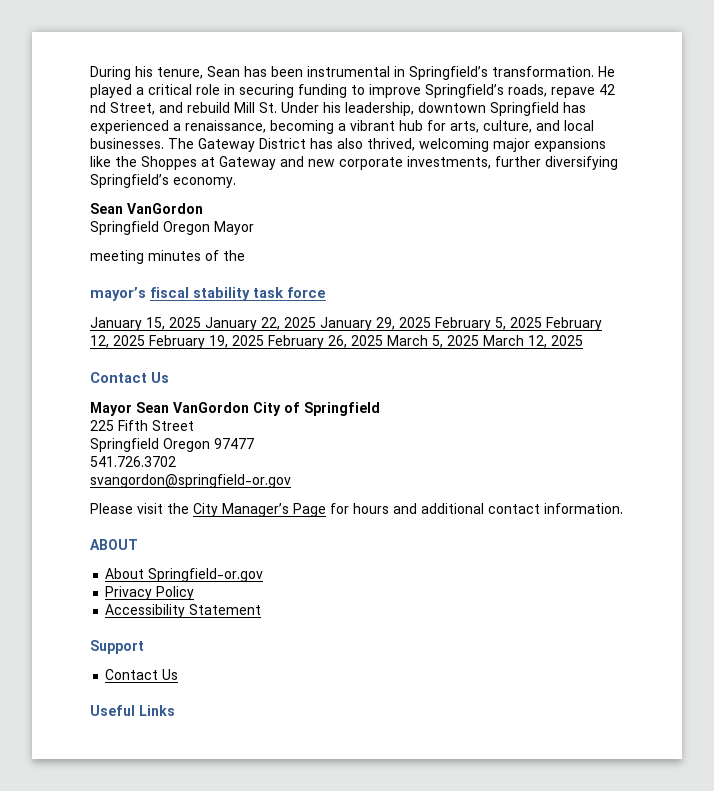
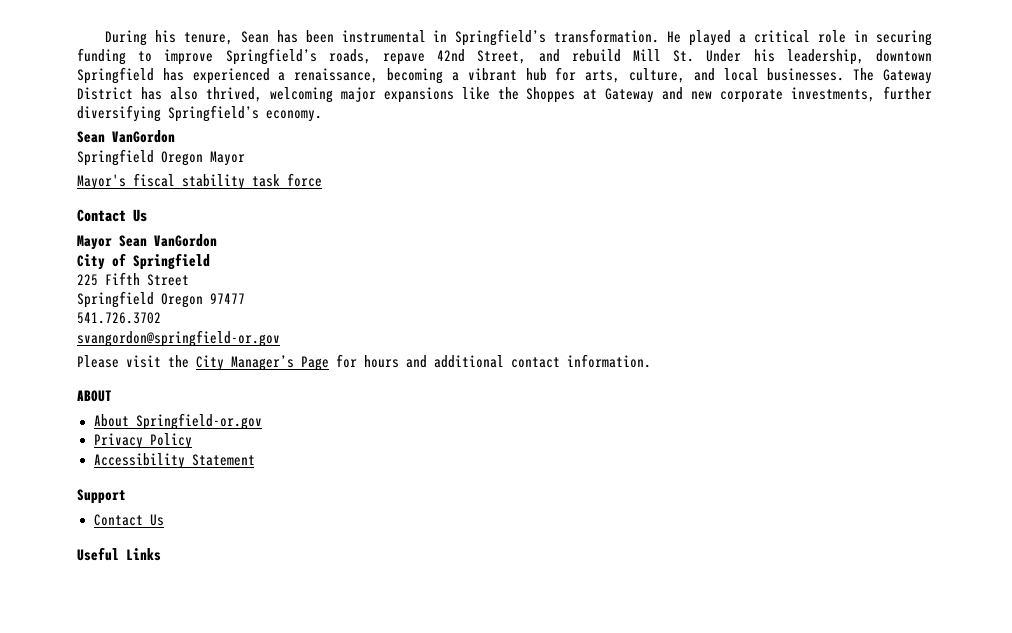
[599,84,615,95] [90,102,106,113] 42 nd -> [437,49,466,62] 42nd
[90,250,245,264] [90,287,146,301] meeting minutes of the // mayor’s -> [77,174,126,190] Mayor's
[90,317,602,331] [90,335,583,349] // January 15, 2025 January 22, 2025 January 29, 2025 February 5, 2025 February 12, 2025 February 19, 2025 February 26, 2025 March 5, 2025 March 12, 2025 -> (322, 180) none
(249, 407) none -> (217, 240) //

